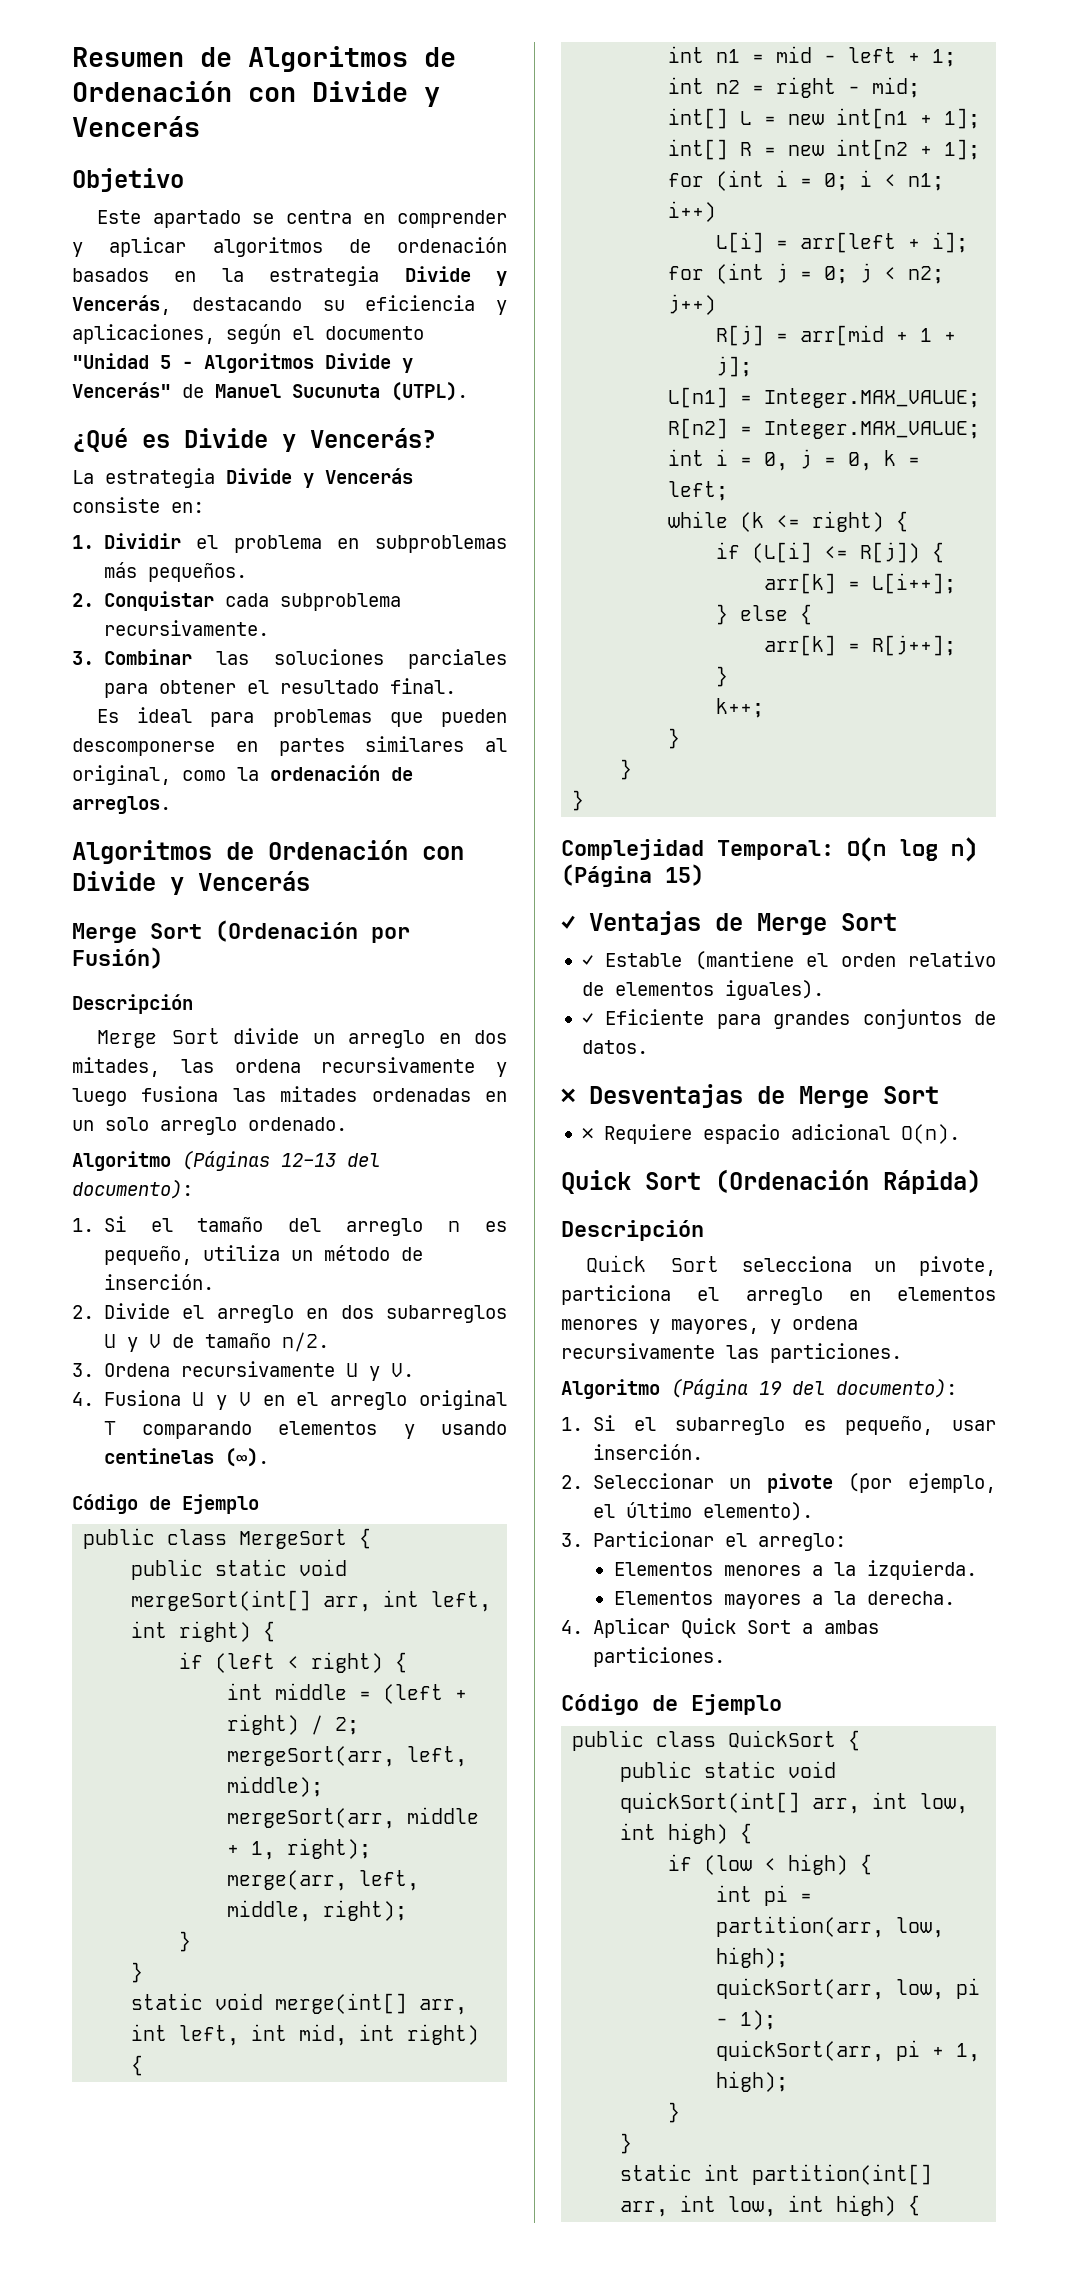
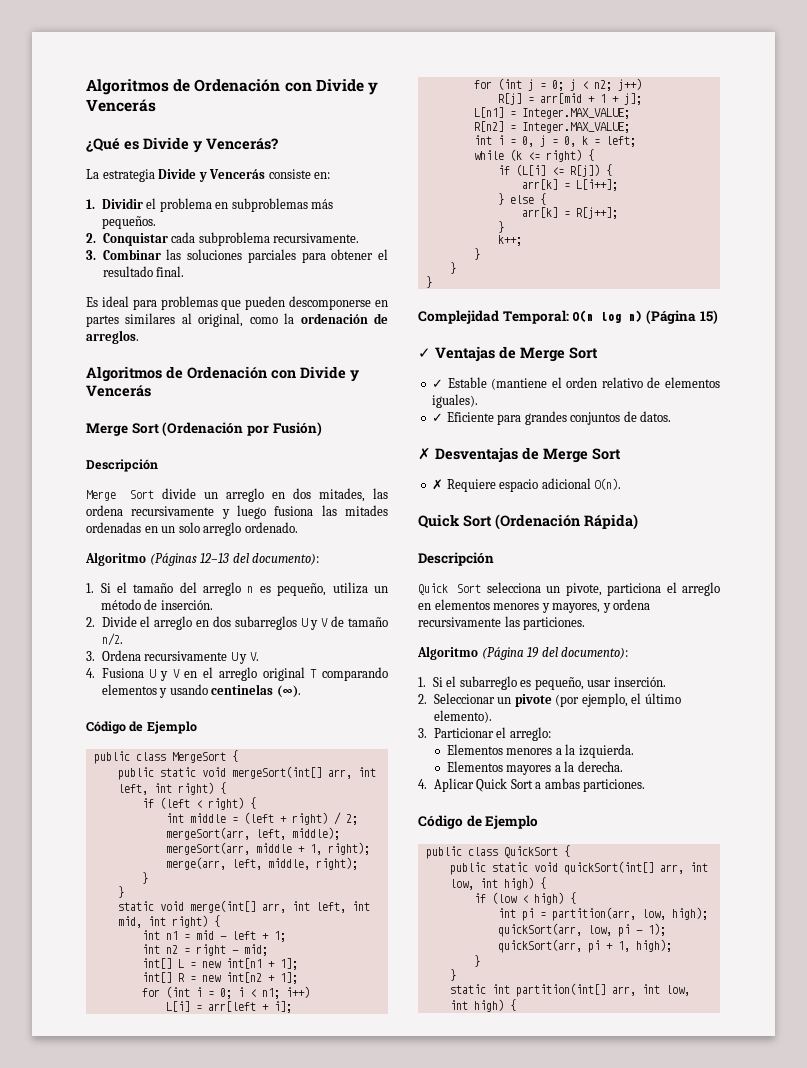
[72,46,456,72] [72,81,440,107] [72,116,200,137] [72,168,184,192] [97,210,507,228] [72,237,507,257] [72,266,507,286] [72,295,507,315] [72,324,424,344] [72,353,413,373] [72,382,468,401] Resumen de Algoritmos de Ordenación con Divide y Vencerás // Objetivo // Este apartado se centra en comprender y aplicar algoritmos de ordenación basados en la estrategia Divide y Vencerás, destacando su eficiencia y aplicaciones, según el documento "Unidad 5 - Algoritmos Divide y Vencerás" de Manuel Sucunuta (UTPL). -> [86,79,378,95] [86,99,156,112] Algoritmos de Ordenación con Divide y Vencerás

